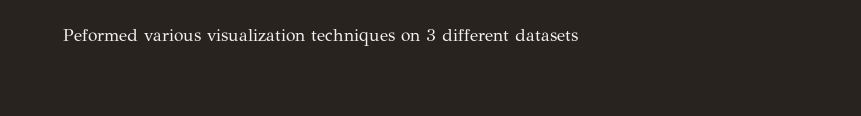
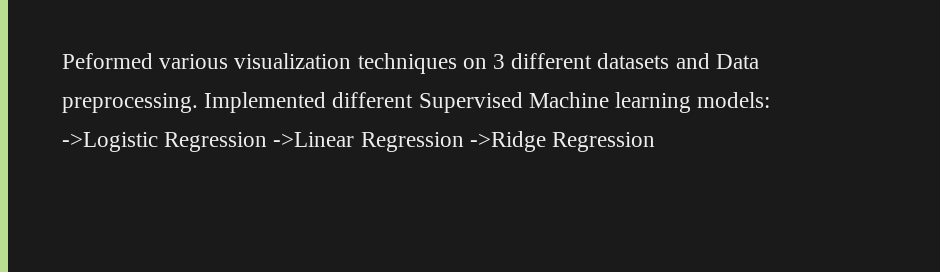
(578, 35) none -> [675,53,759,69] [62,92,771,113] [62,131,656,152] and Data preprocessing. Implemented different Supervised Machine learning models: ->Logistic Regression ->Linear Regression ->Ridge Regression

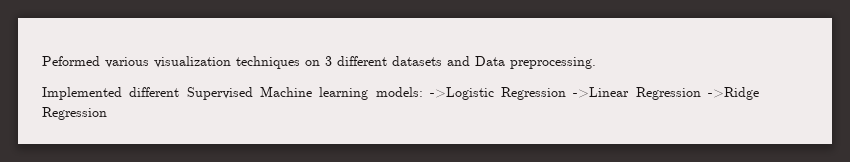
(198, 103) none -> (596, 63) //

